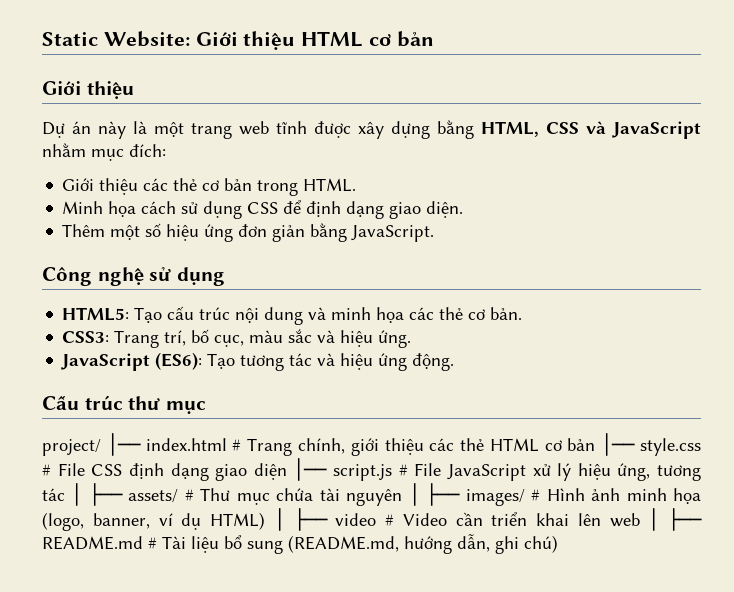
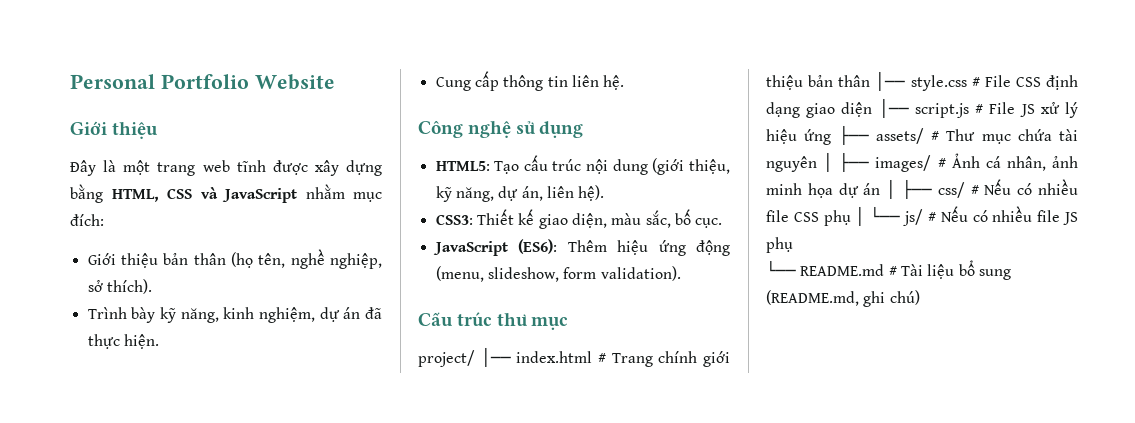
[42,31,434,50] Static Website: Giới thiệu HTML cơ bản -> [70,74,335,90] Personal Portfolio Website
[42,121,126,139] Dự án này -> [70,160,96,176] Đây
[143,178,357,196] [62,200,464,219] [62,223,435,242] các thẻ cơ bản trong HTML. // Minh họa cách sử dụng CSS để định dạng giao diện. // Thêm một số hiệu ứng đơn giản bằng JavaScript. -> [163,249,382,269] [87,279,152,294] [87,307,383,323] [87,334,159,349] [435,71,625,91] bản thân (họ tên, nghề nghiệp, sở thích). // Trình bày kỹ năng, kinh nghiệm, dự án đã thực hiện. // Cung cấp thông tin liên hệ.
[308,307,523,323] [62,329,412,348] [61,352,455,371] và minh họa các thẻ cơ bản. // CSS3: Trang trí, bố cục, màu sắc và hiệu ứng. // JavaScript (ES6): Tạo tương tác và hiệu ứng động. -> [652,158,730,175] [435,185,605,202] [435,209,723,229] [432,239,730,256] [435,266,681,282] (giới thiệu, kỹ năng, dự án, liên hệ). // CSS3: Thiết kế giao diện, màu sắc, bố cục. // JavaScript (ES6): Thêm hiệu ứng động (menu, slideshow, form validation).
[297,438,345,454] chính, -> [658,351,698,363] chính
[429,438,596,452] các thẻ HTML cơ bản -> [808,75,871,87] bản thân
[446,464,526,481] JavaScript -> [1019,104,1035,117] JS
[617,463,701,481] [42,483,83,506] ứng, tương tác │ -> [804,129,832,145] ứng
[546,488,702,504] [42,508,702,531] Hình ảnh minh họa (logo, banner, ví dụ HTML) │ ├── video # Video cần triển khai lên web │ ├── -> [951,153,1078,171] [766,179,1078,199] [766,206,1078,226] [766,237,793,253] [766,260,796,276] Ảnh cá nhân, ảnh minh họa dự án │ ├── css/ # Nếu có nhiều file CSS phụ │ └── js/ # Nếu có nhiều file JS phụ // └──
[404,534,490,554] hướng dẫn, -> (859, 298) none

